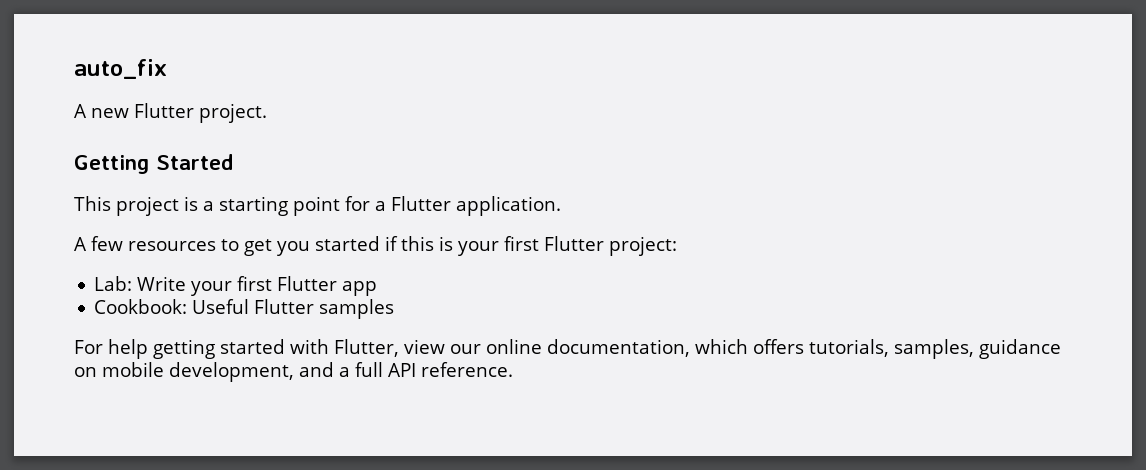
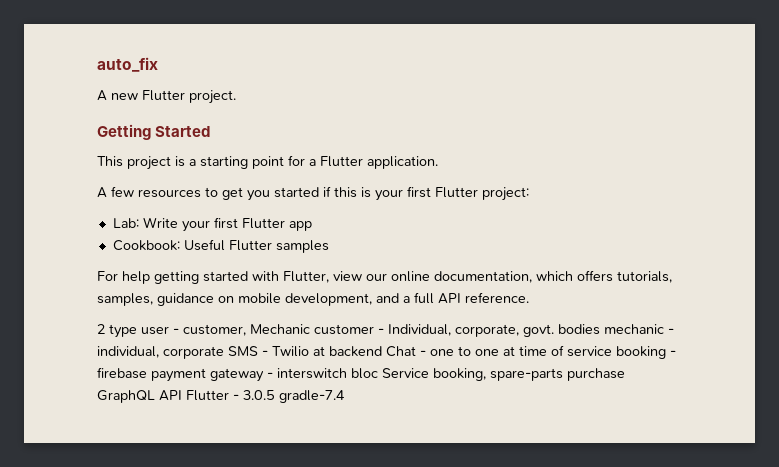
(513, 369) none -> [97,324,674,338] [97,345,676,359] [97,367,625,382] [97,390,345,403] // 2 type user - customer, Mechanic customer - Individual, corporate, govt. bodies mechanic - individual, corporate SMS - Twilio at backend Chat - one to one at time of service booking - firebase payment gateway - interswitch bloc Service booking, spare-parts purchase GraphQL API Flutter - 3.0.5 gradle-7.4

